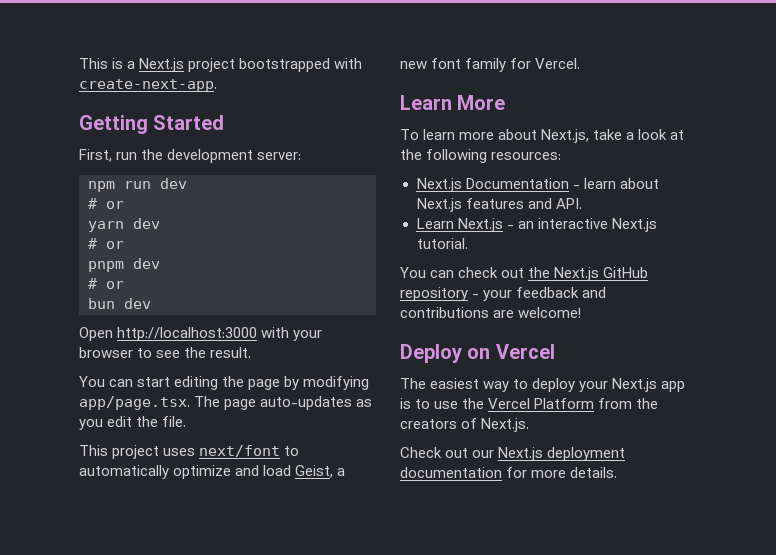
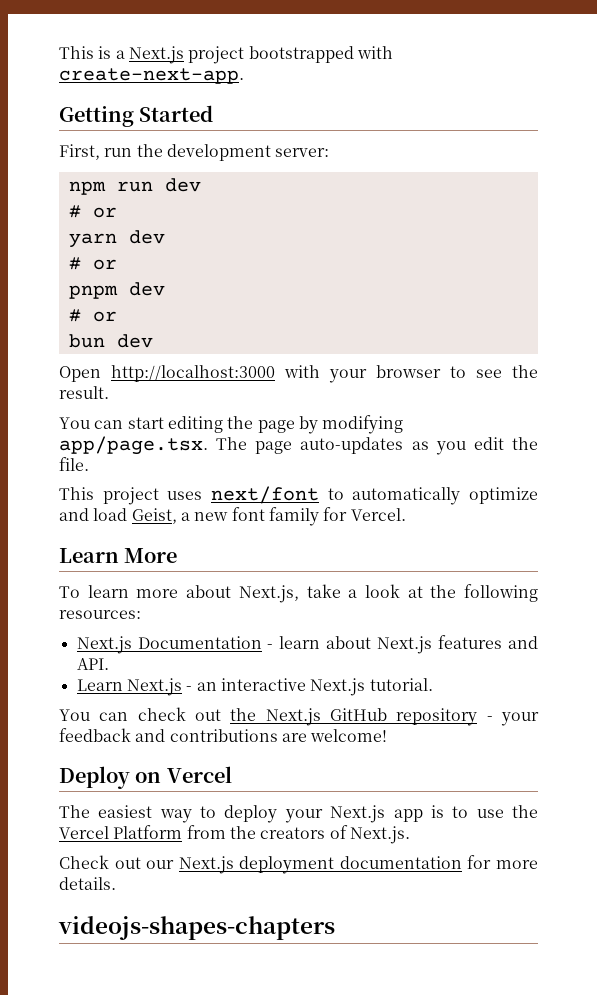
(618, 472) none -> [58,916,335,940] // videojs-shapes-chapters

